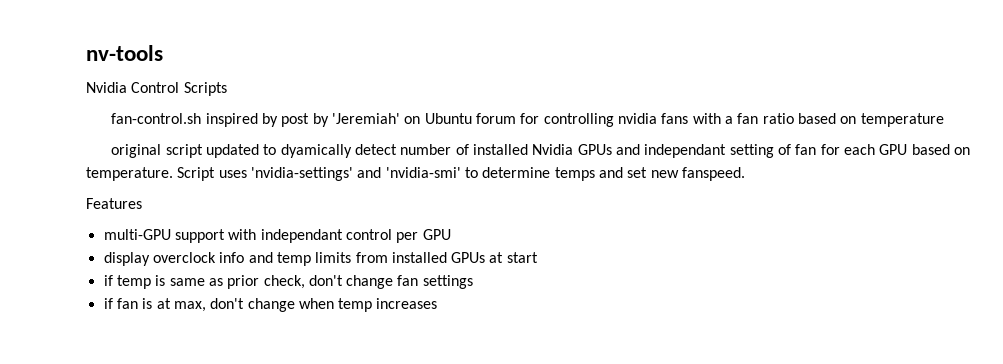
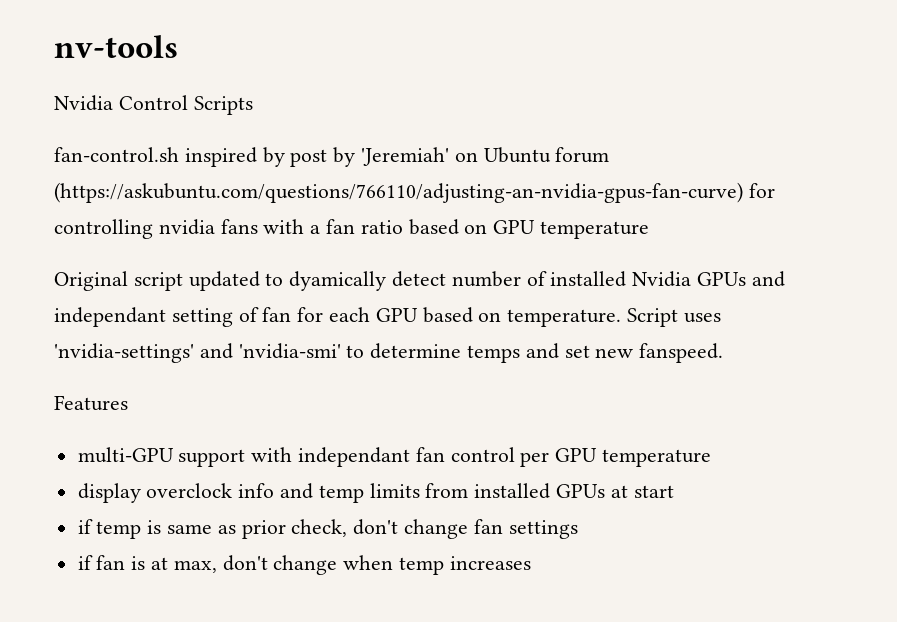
(517, 118) none -> [54,182,743,203] (https://askubuntu.com/questions/766110/adjusting-an-nvidia-gpus-fan-curve)
[860,113,944,127] [111,144,162,158] temperature // original -> [493,220,650,239] [54,271,128,291] GPU temperature // Original
(343, 236) none -> [415,447,445,462] fan
(451, 234) none -> [602,449,712,467] temperature

